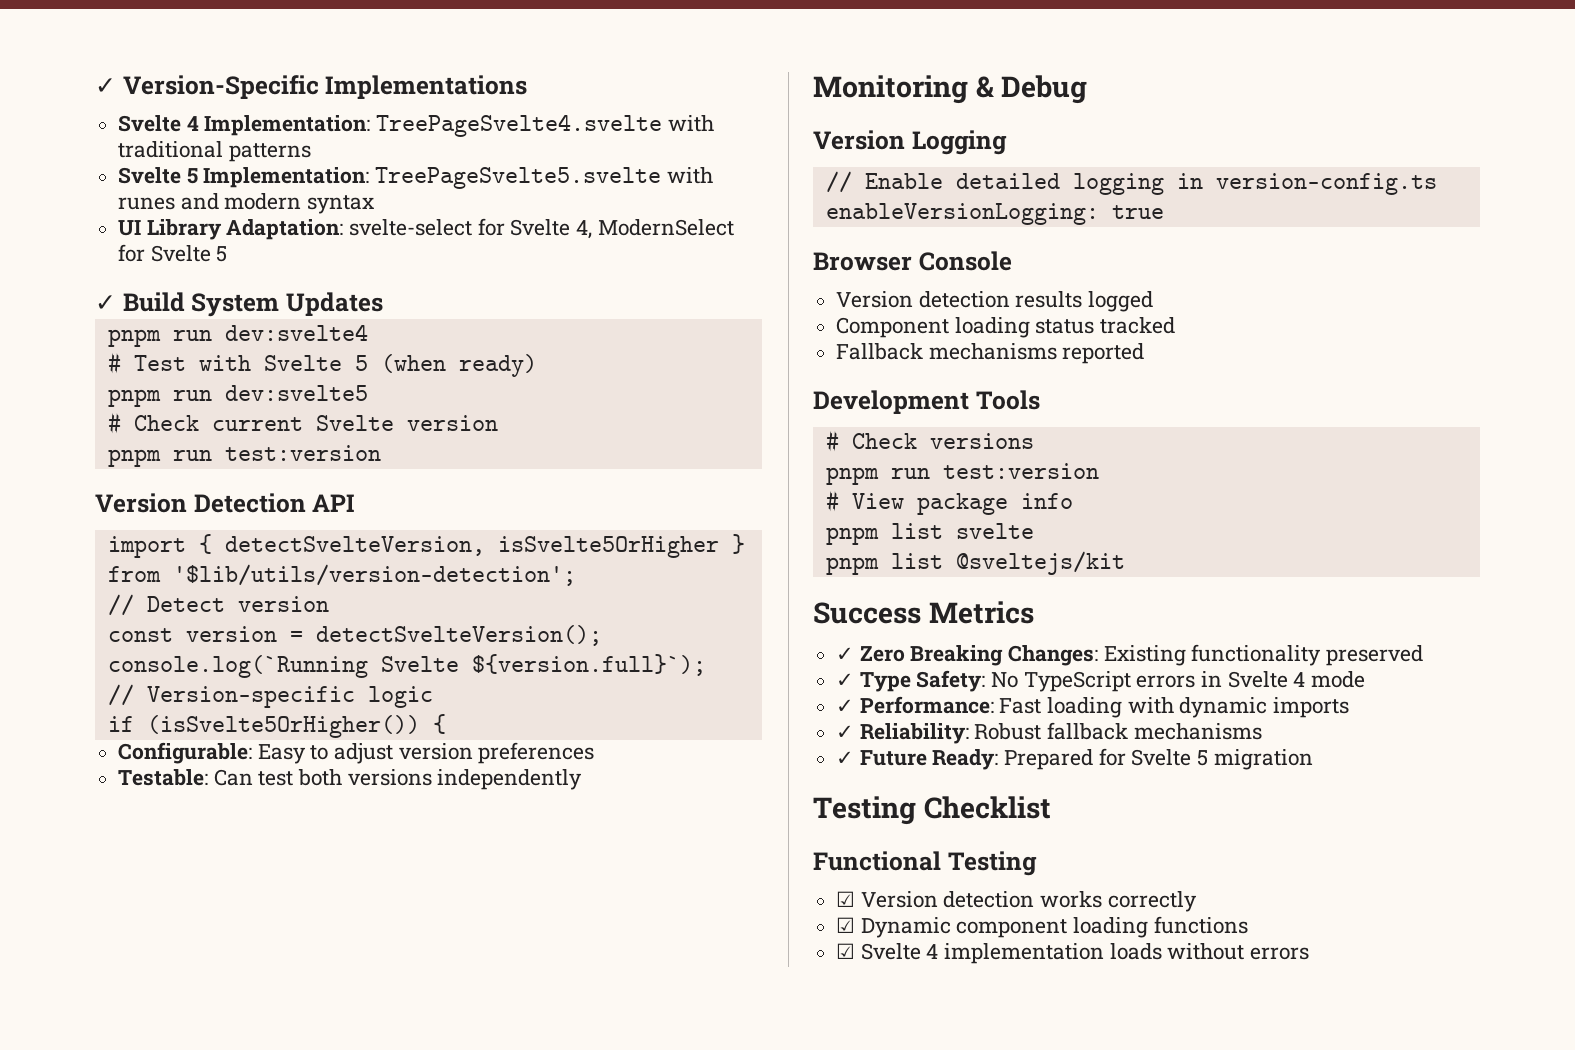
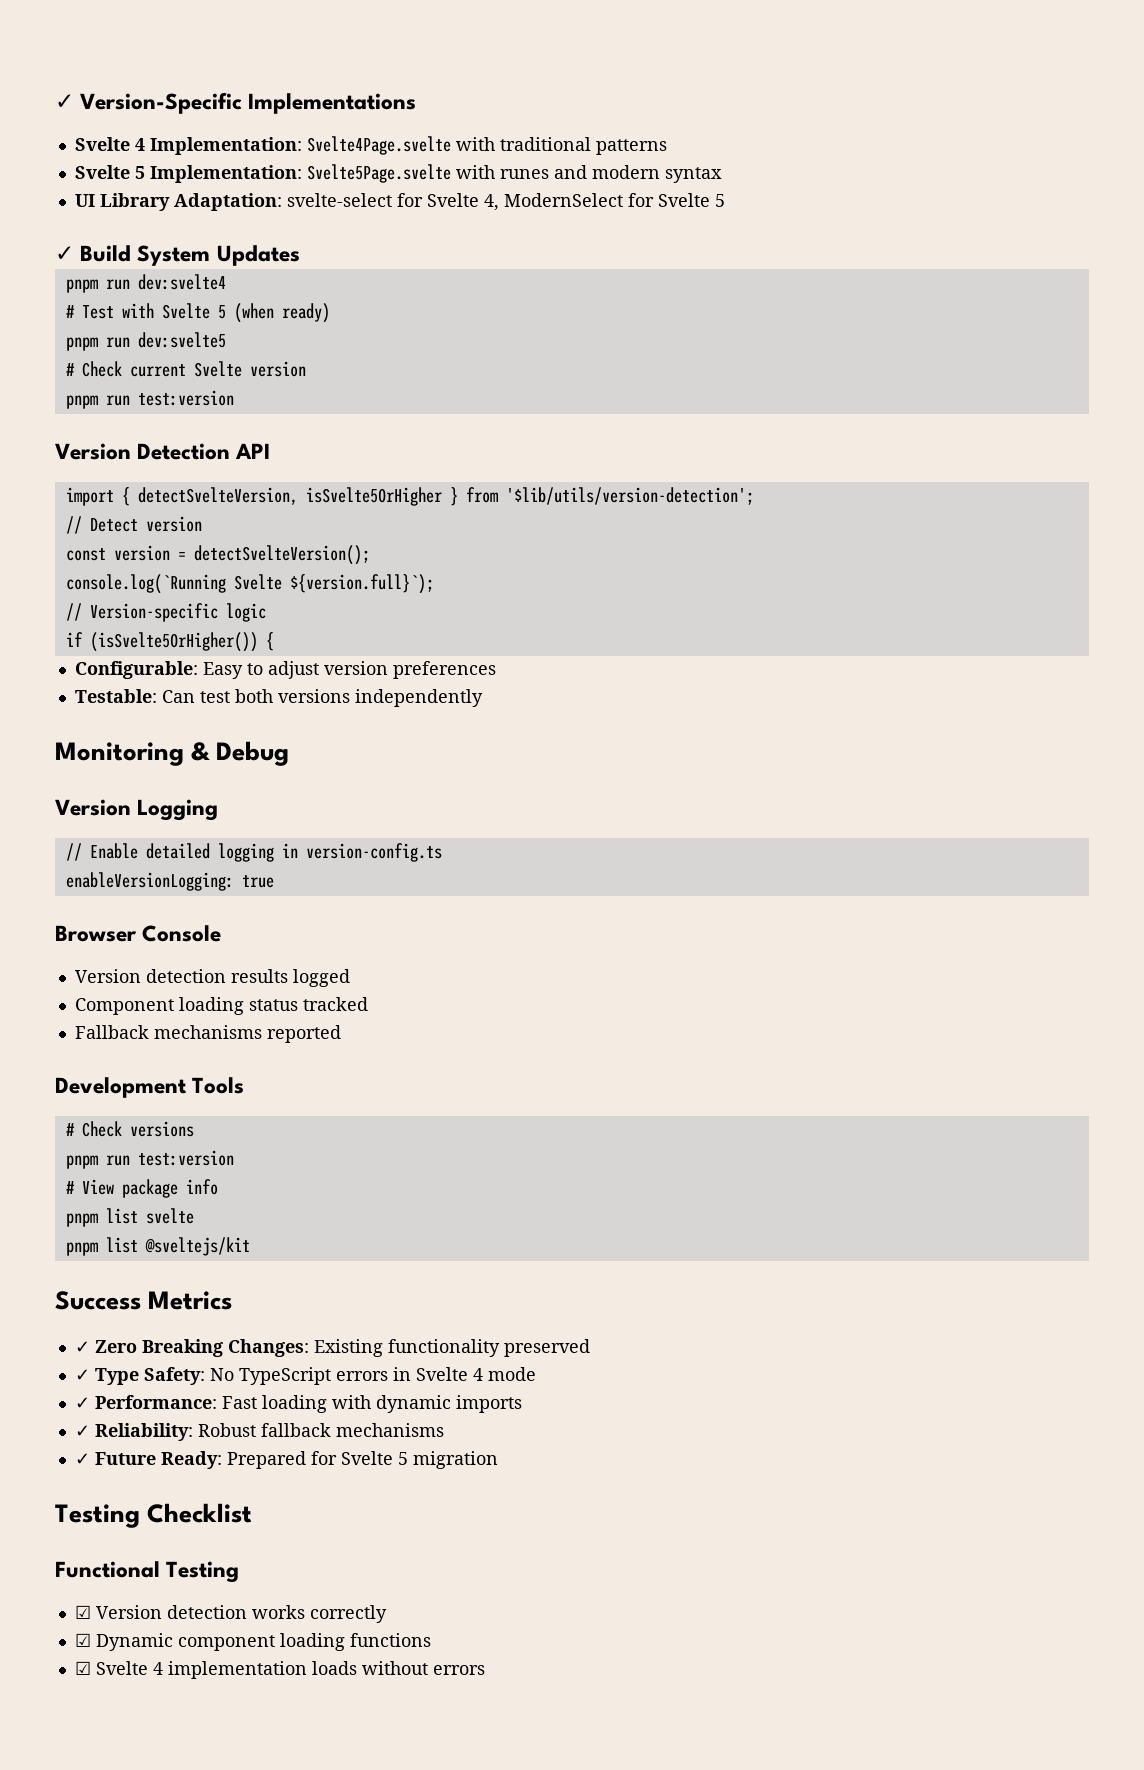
[376,114,663,137] TreePageSvelte4.svelte -> [306,136,451,155] Svelte4Page.svelte
[375,167,662,189] TreePageSvelte5.svelte -> [306,164,451,183] Svelte5Page.svelte

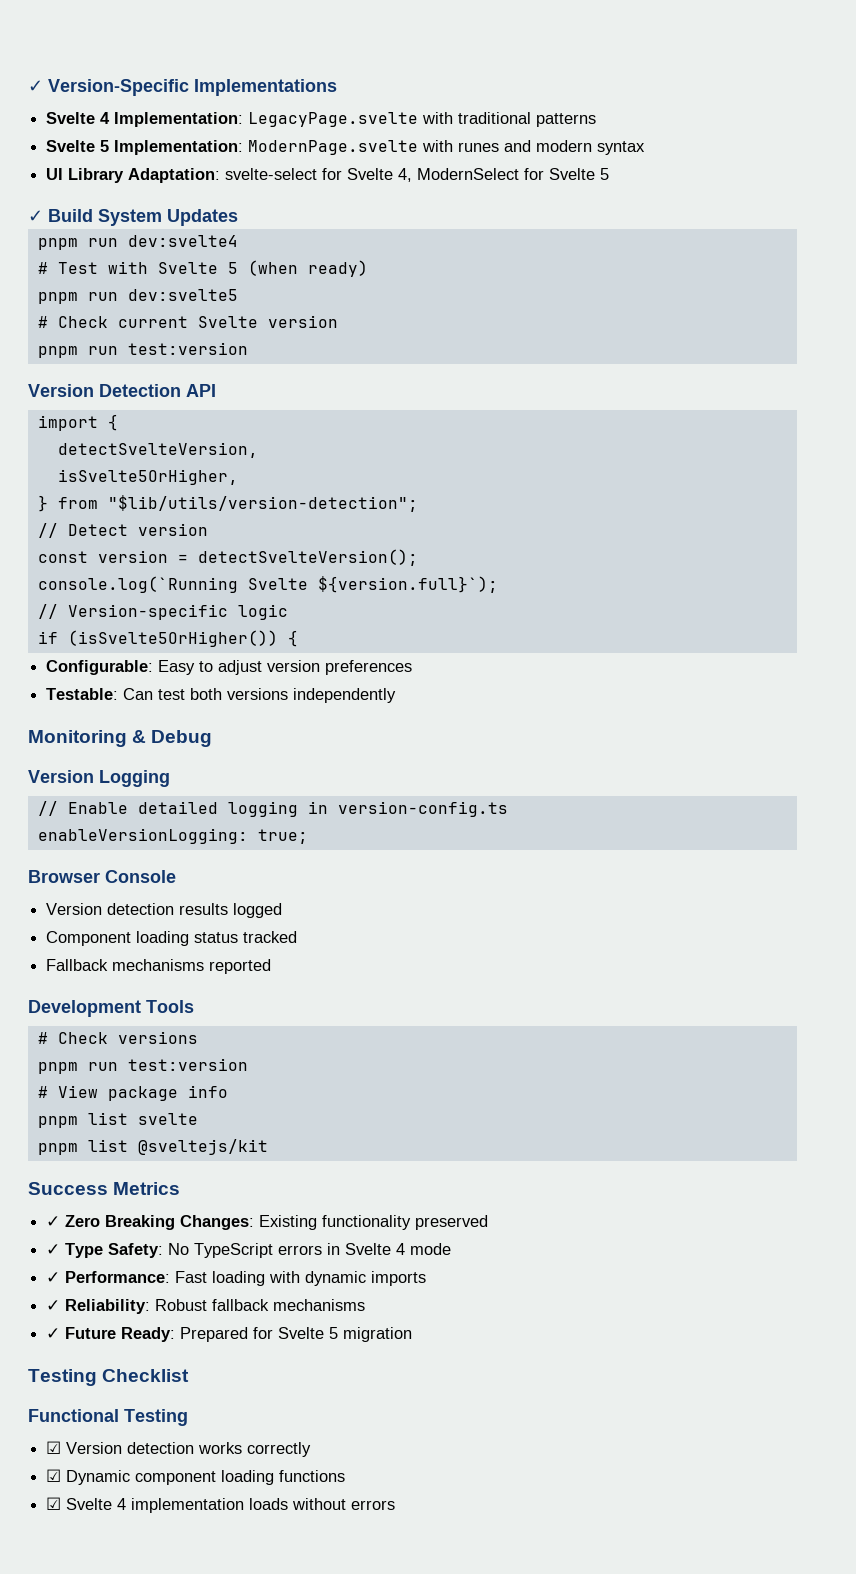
[306,136,451,155] Svelte4Page.svelte -> [248,112,419,127] LegacyPage.svelte
[306,164,451,183] Svelte5Page.svelte -> [248,140,419,155] ModernPage.svelte
(130, 496) none -> (118, 422) //
[305,487,442,506] isSvelte5OrHigher -> [57,469,238,485] // isSvelte5OrHigher, //
[505,487,754,505] '$lib/utils/version-detection'; -> [107,495,418,512] "$lib/utils/version-detection";
[241,875,274,888] true -> [257,829,308,844] true;

